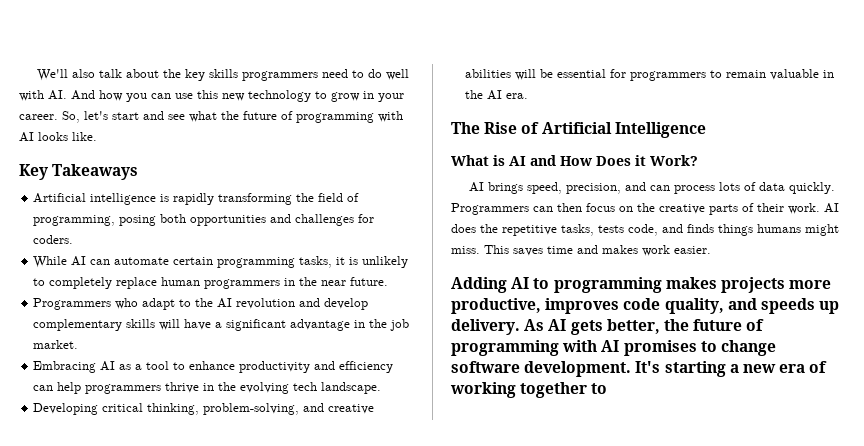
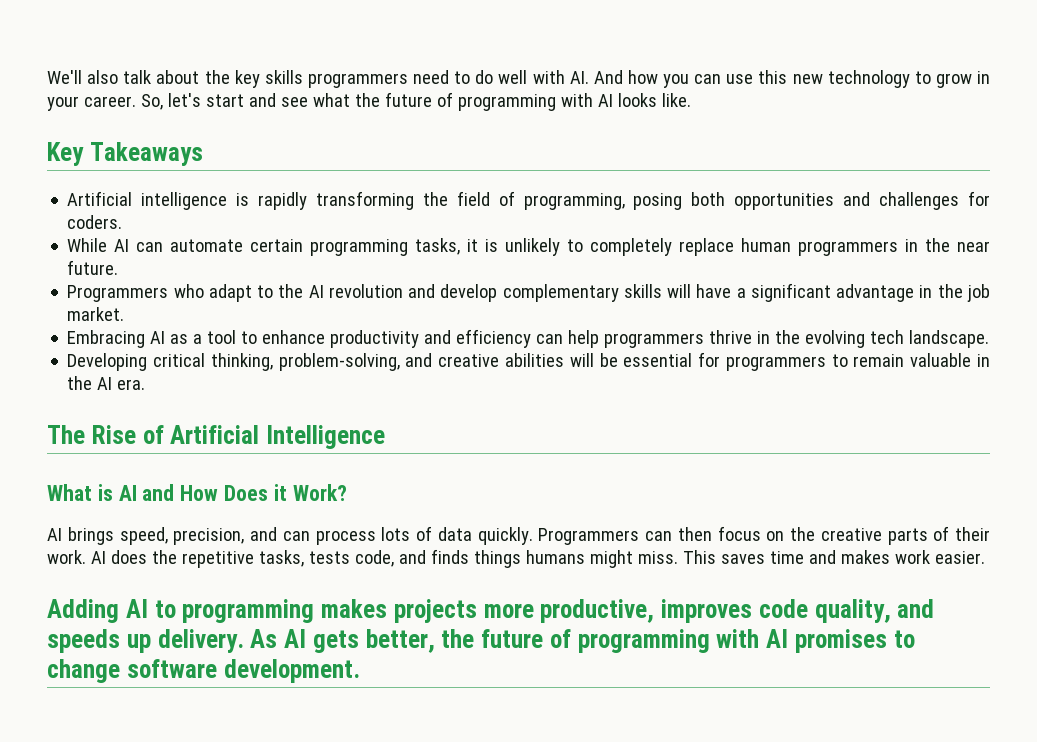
[635,361,828,377] [450,382,608,398] It's starting a new era of working together to -> (360, 671) none

